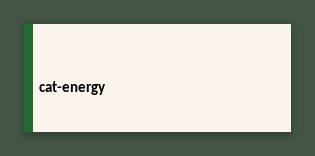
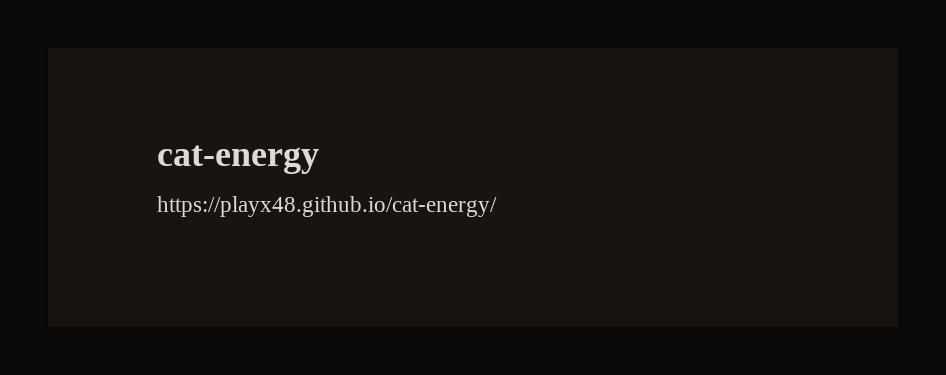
(106, 88) none -> [157,196,497,217] // https://playx48.github.io/cat-energy/

